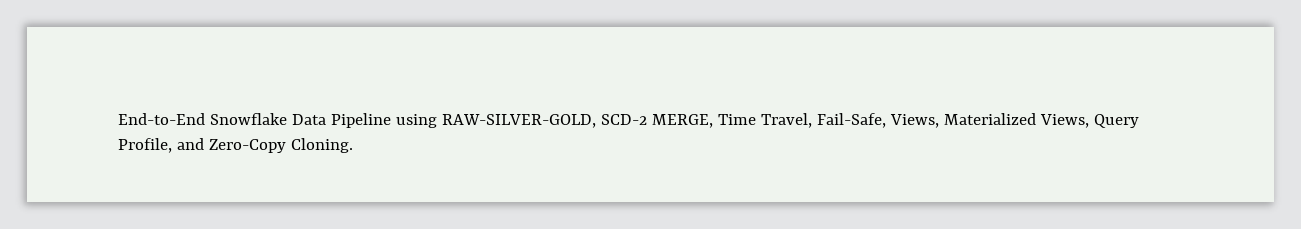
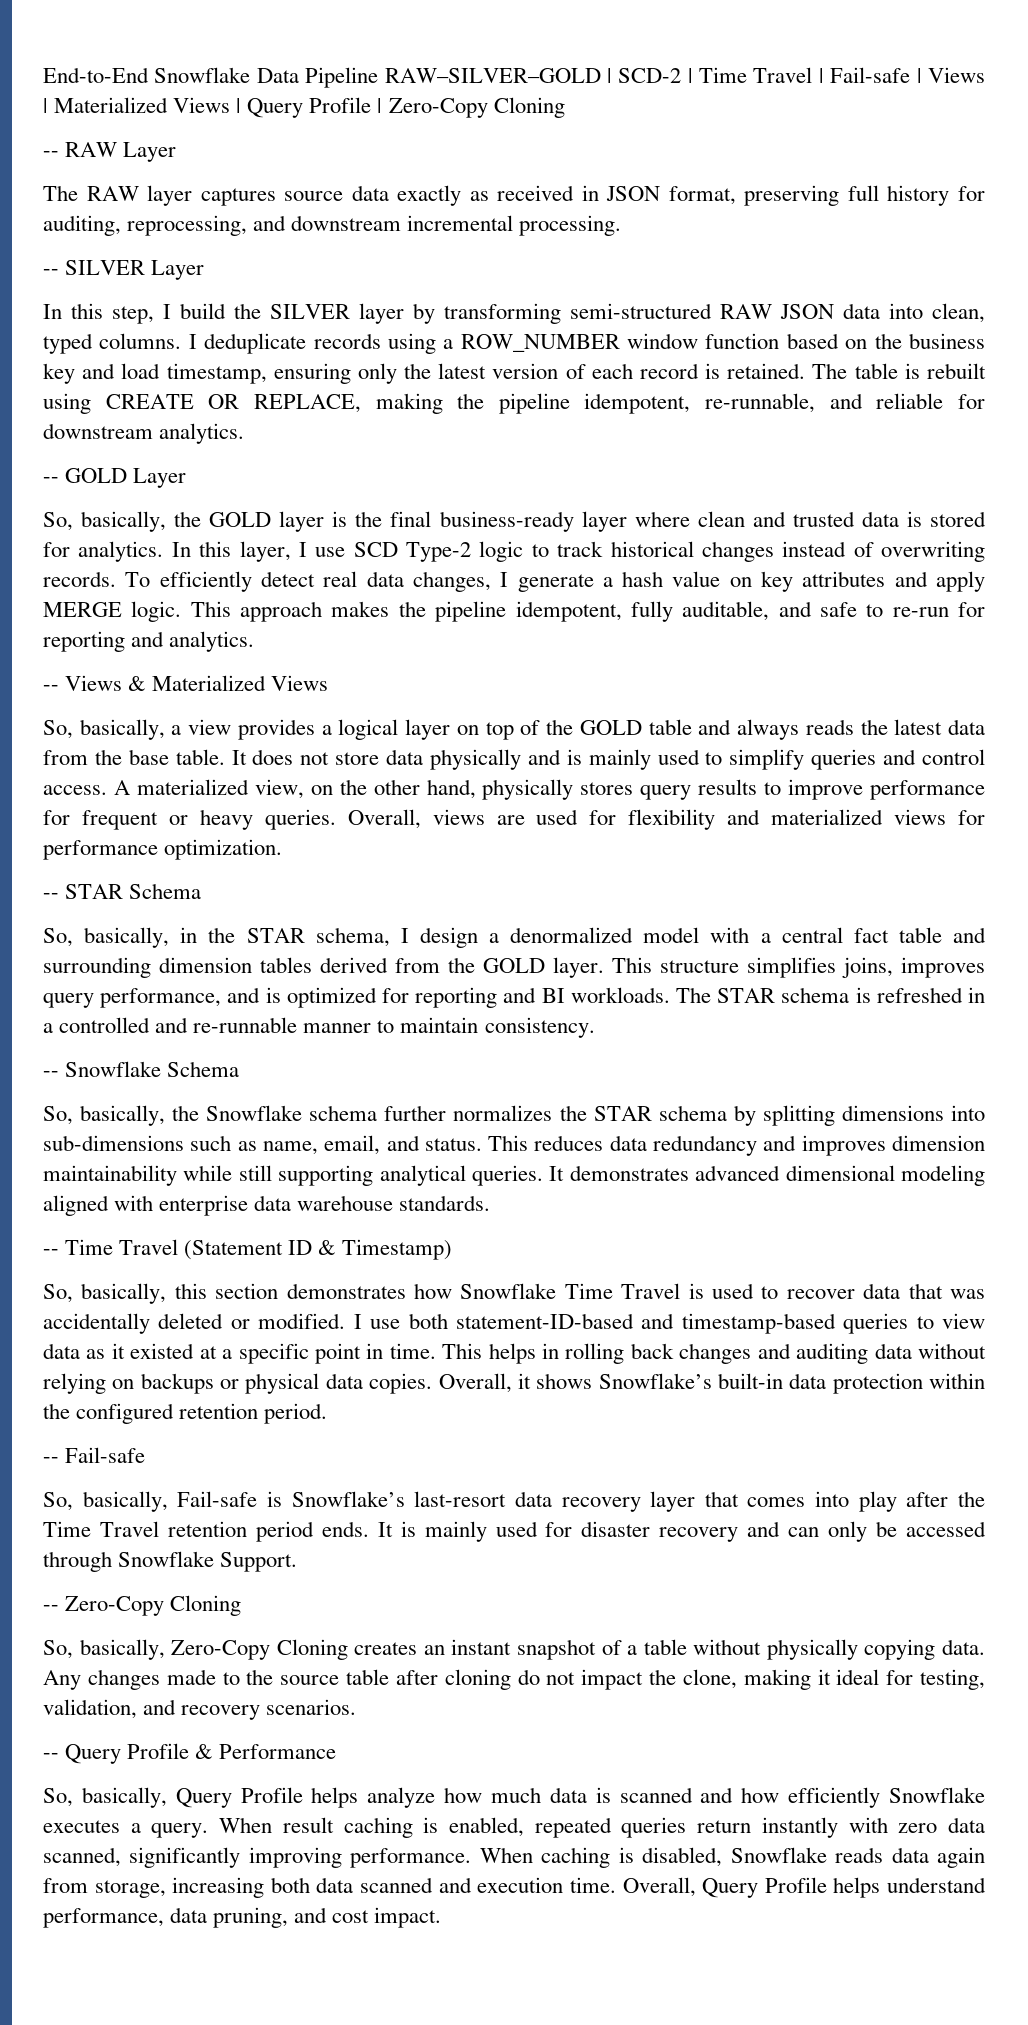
[395,113,1139,128] [118,138,353,153] using RAW-SILVER-GOLD, SCD-2 MERGE, Time Travel, Fail-Safe, Views, Materialized Views, Query Profile, and Zero-Copy Cloning. -> [384,67,985,83] [43,97,565,118] [43,142,177,162] [43,185,985,206] [43,215,622,236] [43,260,205,280] [43,303,985,324] [43,333,985,354] [43,363,986,384] [43,393,985,414] [43,423,245,444] [43,468,187,488] [43,511,986,532] [43,541,985,562] [43,571,985,592] [43,601,986,622] [43,631,255,652] [43,675,329,691] [43,719,985,740] [43,749,986,770] [43,779,986,800] [43,809,986,830] [43,839,283,860] [43,883,202,899] [43,927,986,948] [43,957,985,978] [43,987,986,1008] [43,1017,595,1038] [43,1061,240,1077] [43,1105,986,1126] [43,1135,985,1156] [43,1165,985,1186] [43,1195,491,1216] [43,1239,453,1260] [43,1283,985,1304] [43,1313,985,1334] [43,1343,987,1364] [43,1373,985,1394] [43,1403,328,1424] [43,1447,146,1463] [43,1491,985,1512] [43,1521,986,1542] [43,1551,298,1572] [43,1595,242,1616] [43,1639,985,1660] [43,1669,986,1690] [43,1699,357,1720] [43,1743,337,1764] [43,1787,985,1808] [43,1817,985,1838] [43,1847,986,1868] [43,1877,987,1898] [43,1907,442,1928] RAW–SILVER–GOLD | SCD-2 | Time Travel | Fail-safe | Views | Materialized Views | Query Profile | Zero-Copy Cloning // -- RAW Layer // The RAW layer captures source data exactly as received in JSON format, preserving full history for auditing, reprocessing, and downstream incremental processing. // -- SILVER Layer // In this step, I build the SILVER layer by transforming semi-structured RAW JSON data into clean, typed columns. I deduplicate records using a ROW_NUMBER window function based on the business key and load timestamp, ensuring only the latest version of each record is retained. The table is rebuilt using CREATE OR REPLACE, making the pipeline idempotent, re-runnable, and reliable for downstream analytics. // -- GOLD Layer // So, basically, the GOLD layer is the final business-ready layer where clean and trusted data is stored for analytics. In this layer, I use SCD Type-2 logic to track historical changes instead of overwriting records. To efficiently detect real data changes, I generate a hash value on key attributes and apply MERGE logic. This approach makes the pipeline idempotent, fully auditable, and safe to re-run for reporting and analytics. // -- Views & Materialized Views // So, basically, a view provides a logical layer on top of the GOLD table and always reads the latest data from the base table. It does not store data physically and is mainly used to simplify queries and control access. A materialized view, on the other hand, physically stores query results to improve performance for frequent or heavy queries. Overall, views are used for flexibility and materialized views for performance optimization. // -- STAR Schema // So, basically, in the STAR schema, I design a denormalized model with a central fact table and surrounding dimension tables derived from the GOLD layer. This structure simplifies joins, improves query performance, and is optimized for reporting and BI workloads. The STAR schema is refreshed in a controlled and re-runnable manner to maintain consistency. // -- Snowflake Schema // So, basically, the Snowflake schema further normalizes the STAR schema by splitting dimensions into sub-dimensions such as name, email, and status. This reduces data redundancy and improves dimension maintainability while still supporting analytical queries. It demonstrates advanced dimensional modeling aligned with enterprise data warehouse standards. // -- Time Travel (Statement ID & Timestamp) // So, basically, this section demonstrates how Snowflake Time Travel is used to recover data that was accidentally deleted or modified. I use both statement-ID-based and timestamp-based queries to view data as it existed at a specific point in time. This helps in rolling back changes and auditing data without relying on backups or physical data copies. Overall, it shows Snowflake’s built-in data protection within the configured retention period. // -- Fail-safe // So, basically, Fail-safe is Snowflake’s last-resort data recovery layer that comes into play after the Time Travel retention period ends. It is mainly used for disaster recovery and can only be accessed through Snowflake Support. // -- Zero-Copy Cloning // So, basically, Zero-Copy Cloning creates an instant snapshot of a table without physically copying data. Any changes made to the source table after cloning do not impact the clone, making it ideal for testing, validation, and recovery scenarios. // -- Query Profile & Performance // So, basically, Query Profile helps analyze how much data is scanned and how efficiently Snowflake executes a query. When result caching is enabled, repeated queries return instantly with zero data scanned, significantly improving performance. When caching is disabled, Snowflake reads data again from storage, increasing both data scanned and execution time. Overall, Query Profile helps understand performance, data pruning, and cost impact.

